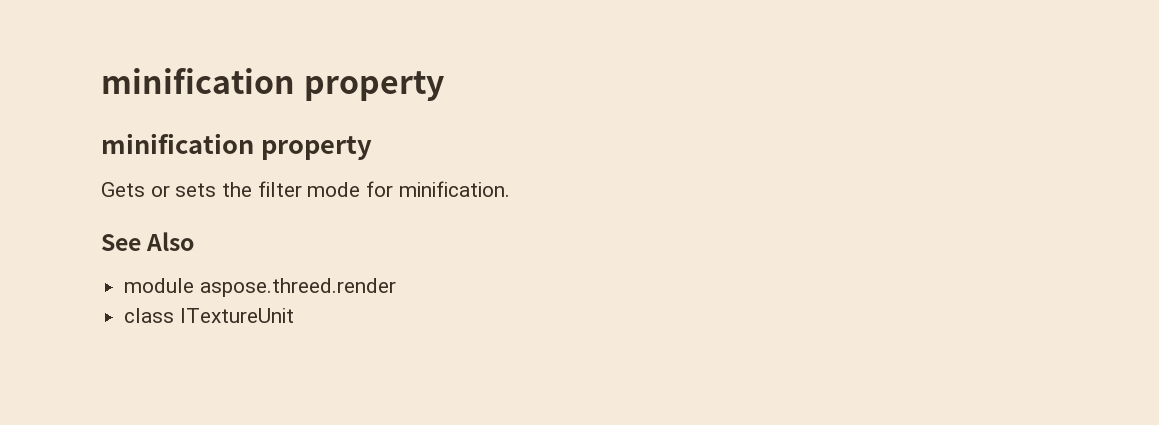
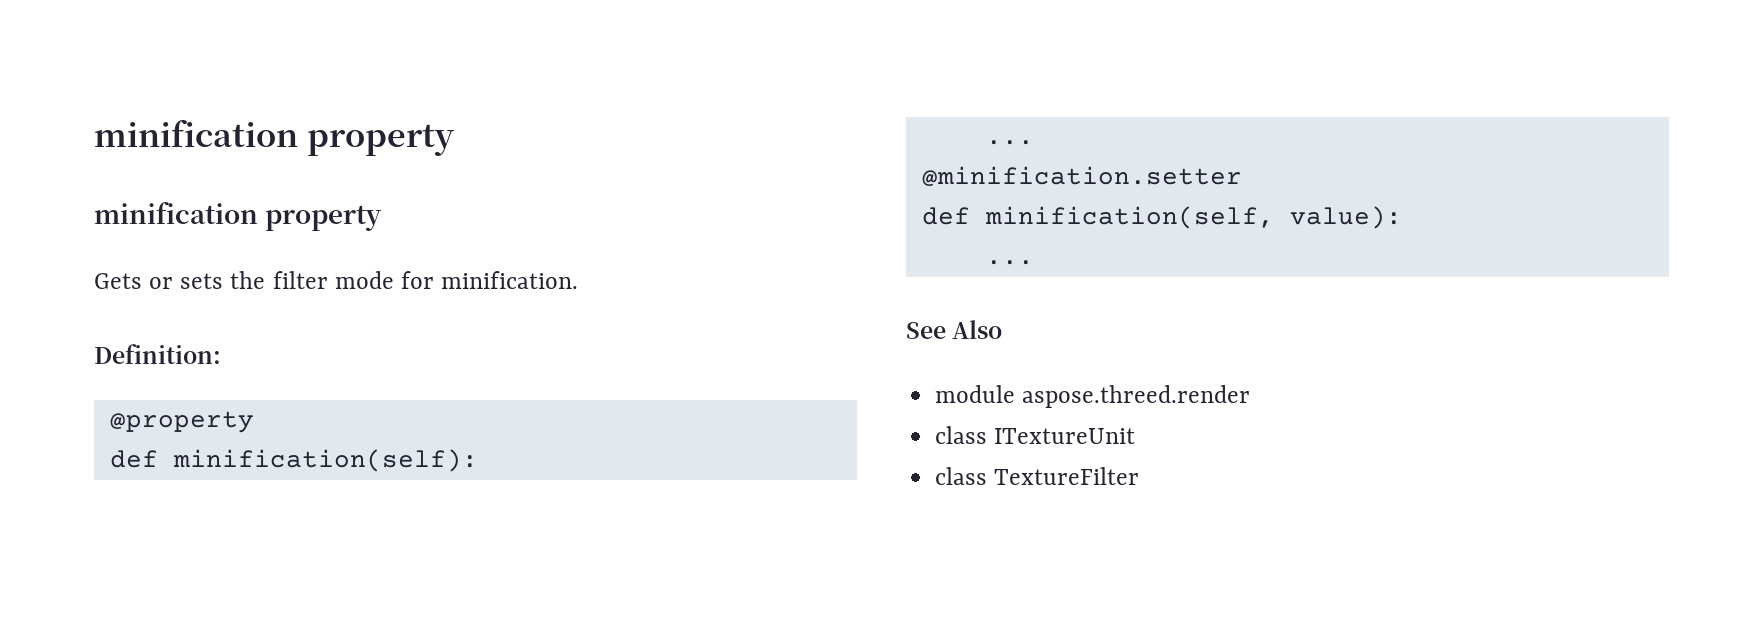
(510, 189) none -> [94,344,221,364] [109,411,254,433] [109,449,478,472] [985,140,1034,145] [921,166,1242,186] [921,206,1402,229] [985,260,1034,265] // Definition: // @property // def minification(self): // ... // @minification.setter // def minification(self, value): // ...
(294, 315) none -> [935,467,1140,485] // class TextureFilter

